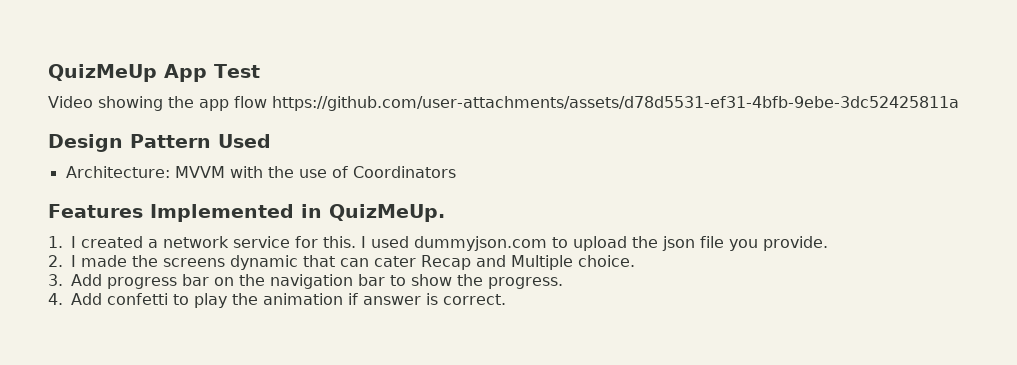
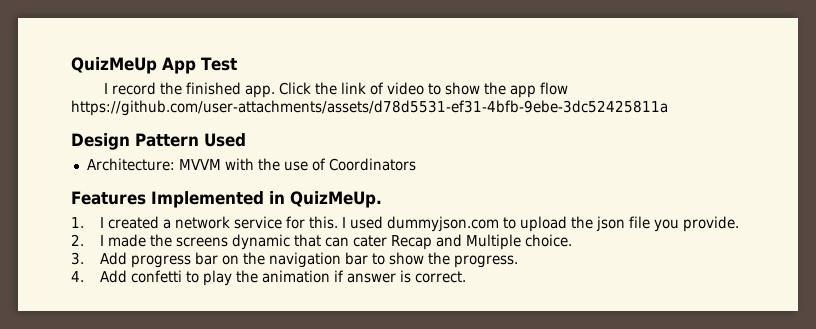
[48,96,163,111] Video showing -> [104,82,481,98] I record the finished app. Click the link of video to show

